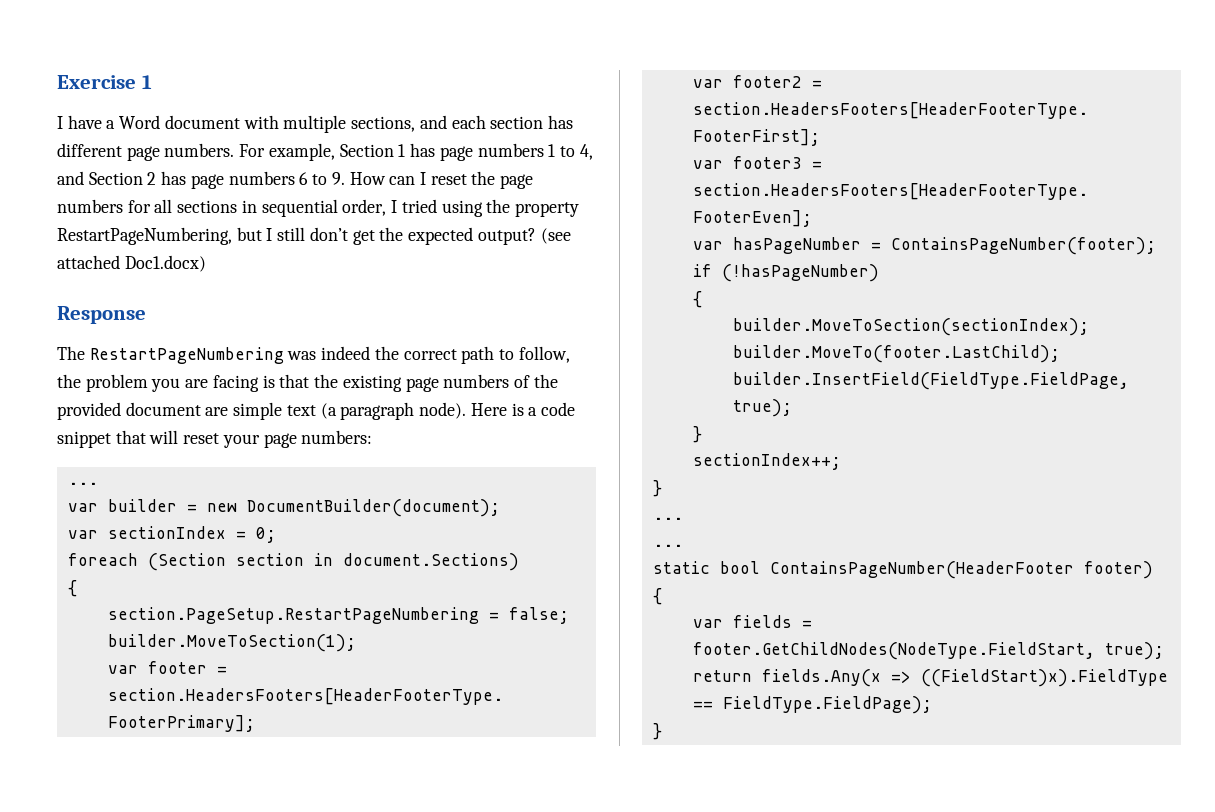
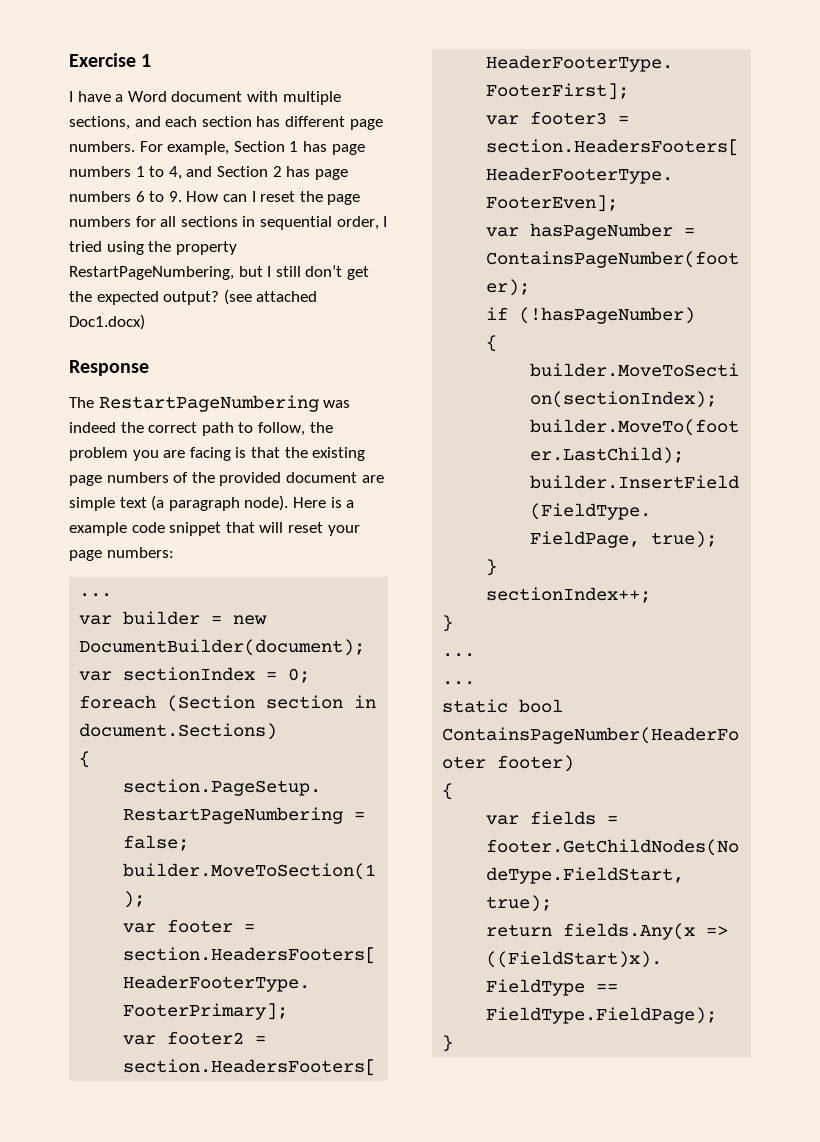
(538, 411) none -> [69,522,127,536] example

